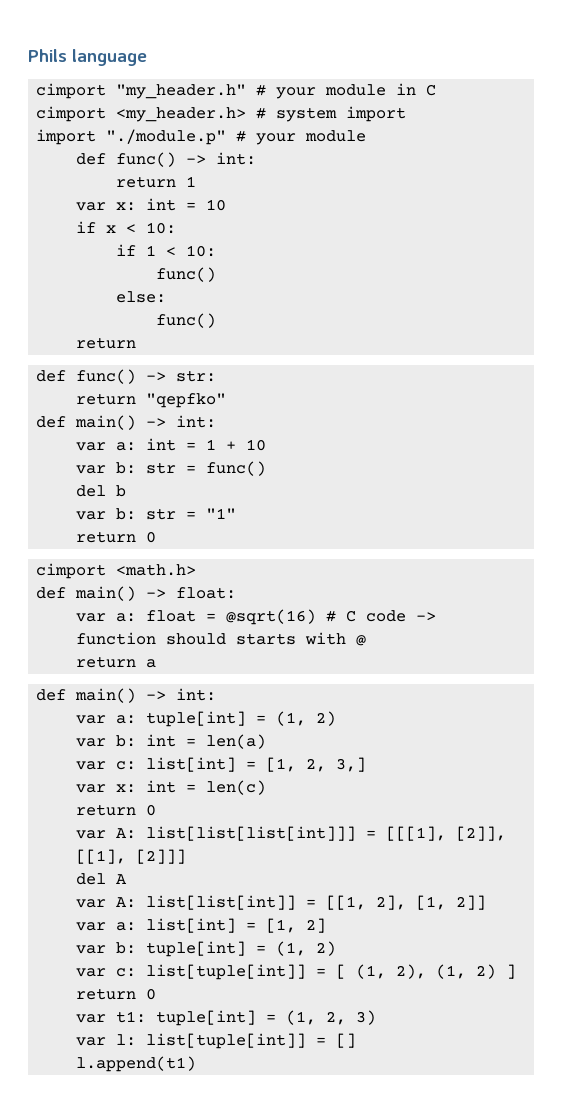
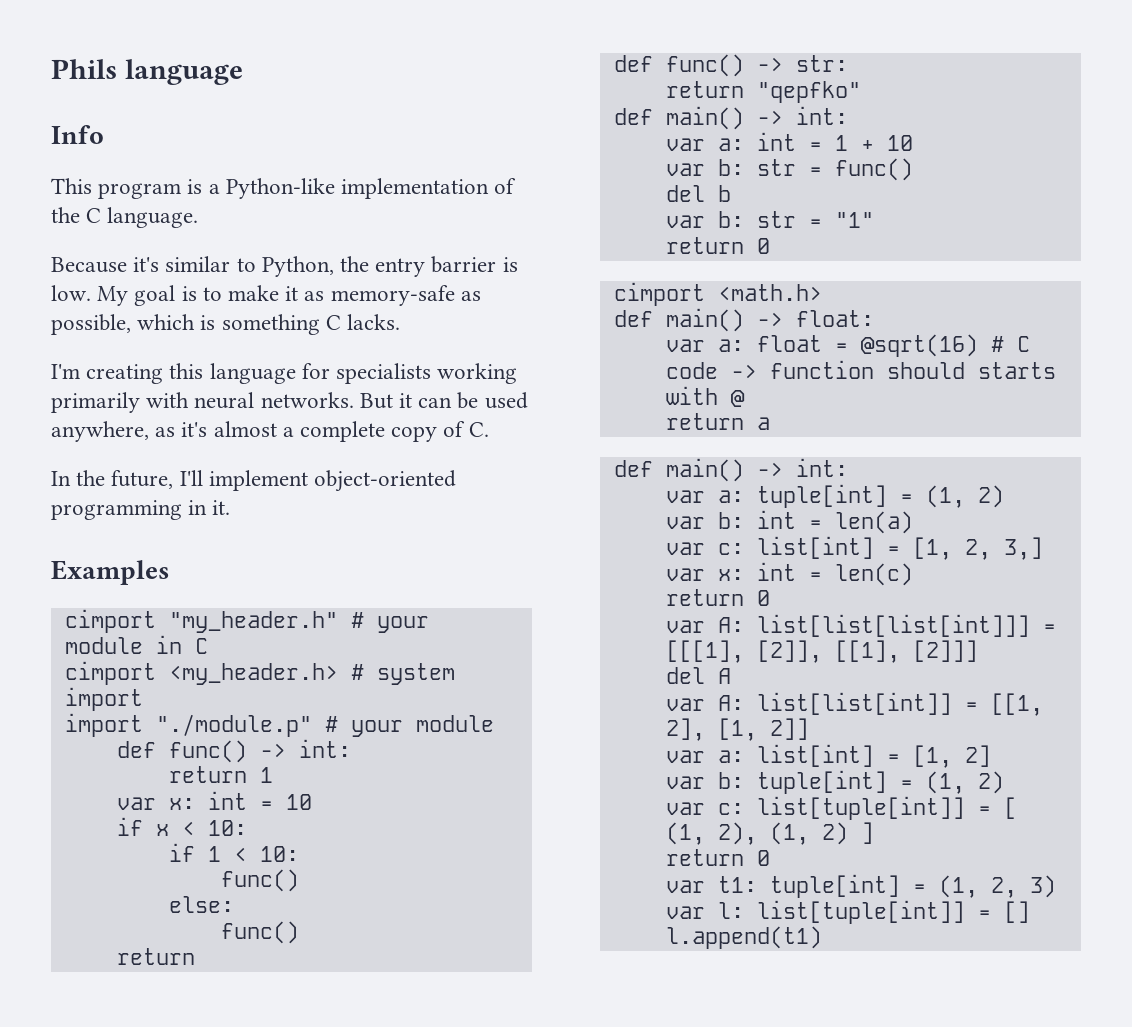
(147, 57) none -> [51,125,104,144] [51,178,517,199] [51,207,199,228] [51,256,518,277] [51,285,481,306] [51,314,401,335] [51,363,518,384] [51,392,528,413] [51,421,489,442] [51,470,457,492] [51,500,231,520] [51,560,170,585] // Info // This program is a Python-like implementation of the C language. // Because it's similar to Python, the entry barrier is low. My goal is to make it as memory-safe as possible, which is something C lacks. // I'm creating this language for specialists working primarily with neural networks. But it can be used anywhere, as it's almost a complete copy of C. // In the future, I'll implement object-oriented programming in it. // Examples

